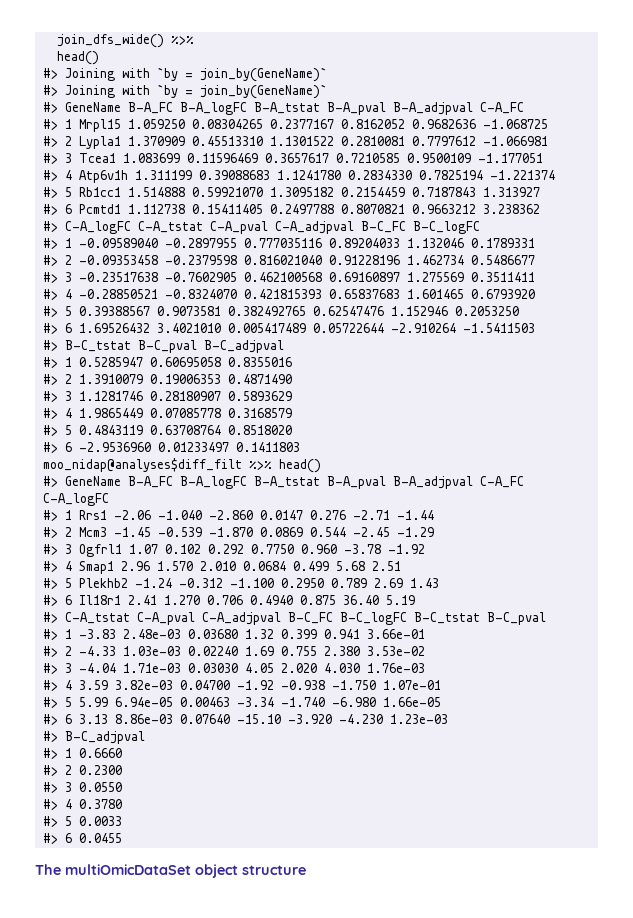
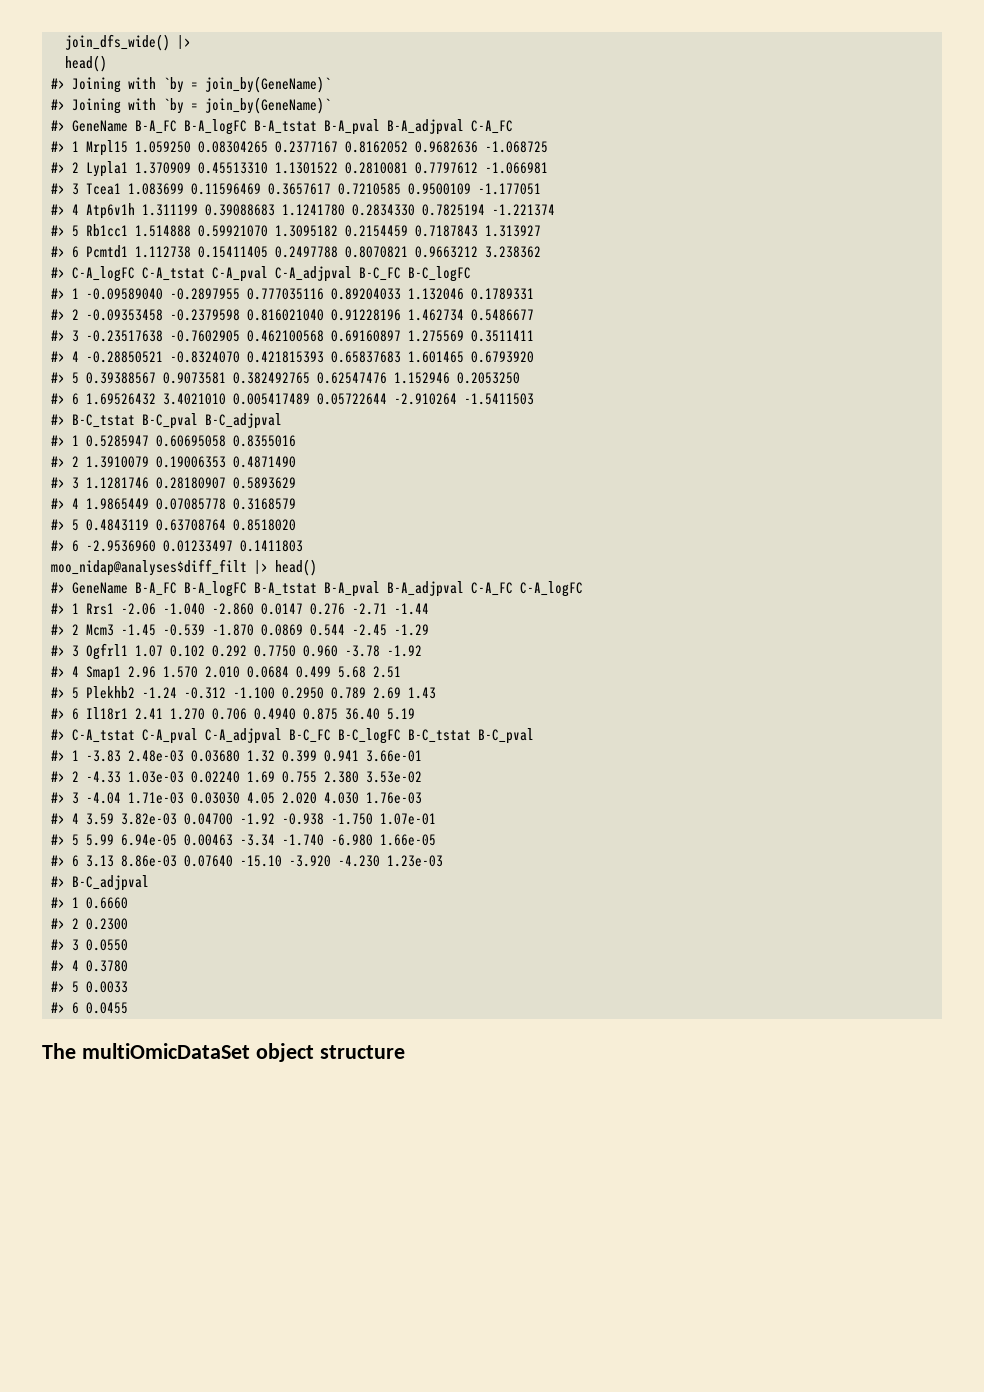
[170,36,194,45] %>% -> [177,35,192,49] |>
[248,461,272,470] %>% -> [254,560,269,574] |>

